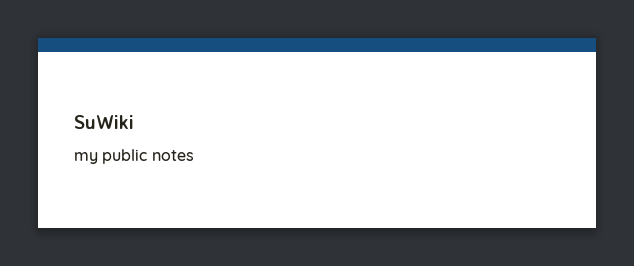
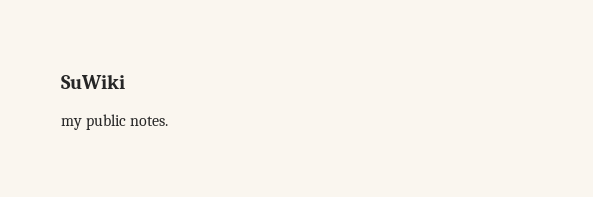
[151,150,194,161] notes -> [130,116,169,126] notes.

